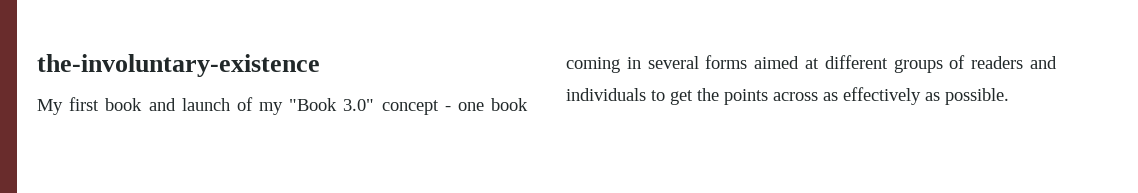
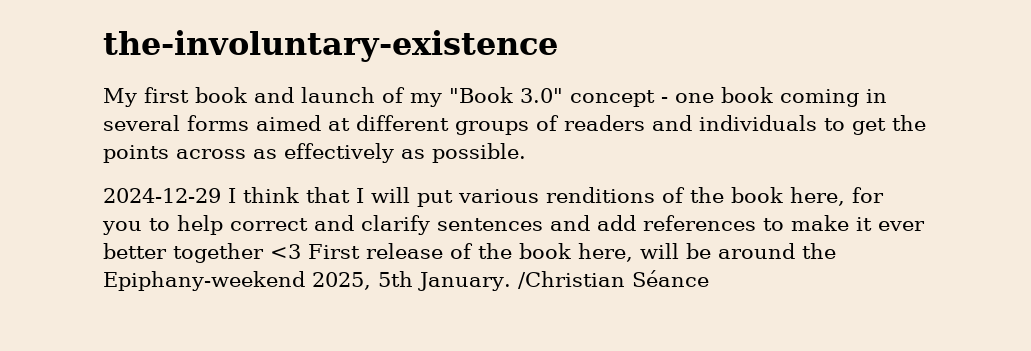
(1009, 96) none -> [103,187,884,207] [102,215,925,235] [103,243,836,263] [103,270,709,291] // 2024-12-29 I think that I will put various renditions of the book here, for you to help correct and clarify sentences and add references to make it ever better together <3 First release of the book here, will be around the Epiphany-weekend 2025, 5th January. /Christian Séance

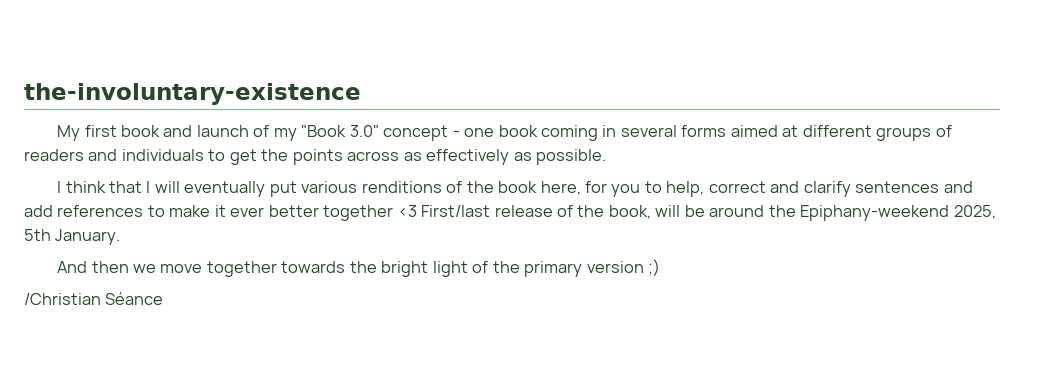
[103,188,221,203] 2024-12-29 -> (607, 157) none
(410, 195) none -> [184,181,266,197] eventually
[177,215,223,235] help -> [666,181,705,197] help,
[308,244,360,259] First -> [421,205,491,217] First/last
[519,243,633,262] book here, -> [608,205,651,219] book,
(511, 281) none -> [57,259,661,277] // And then we move together towards the bright light of the primary version ;) //

